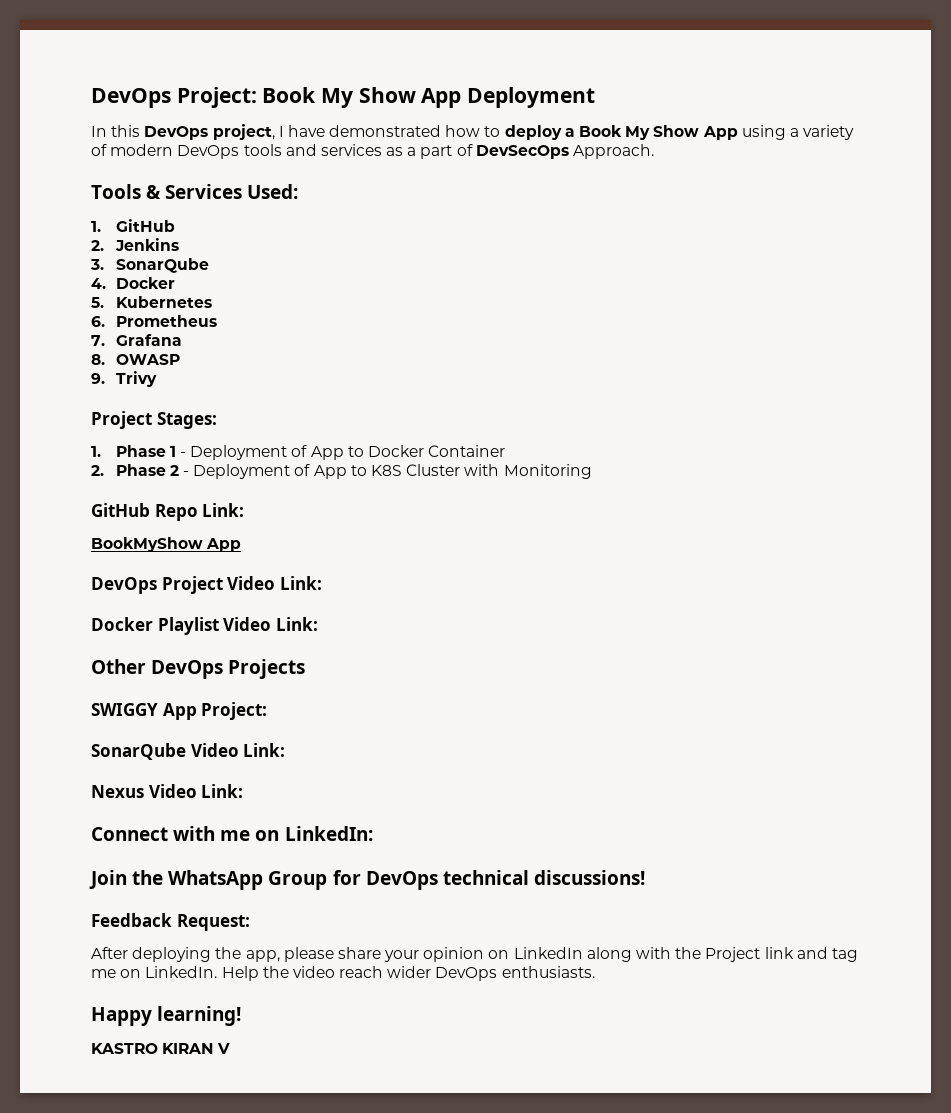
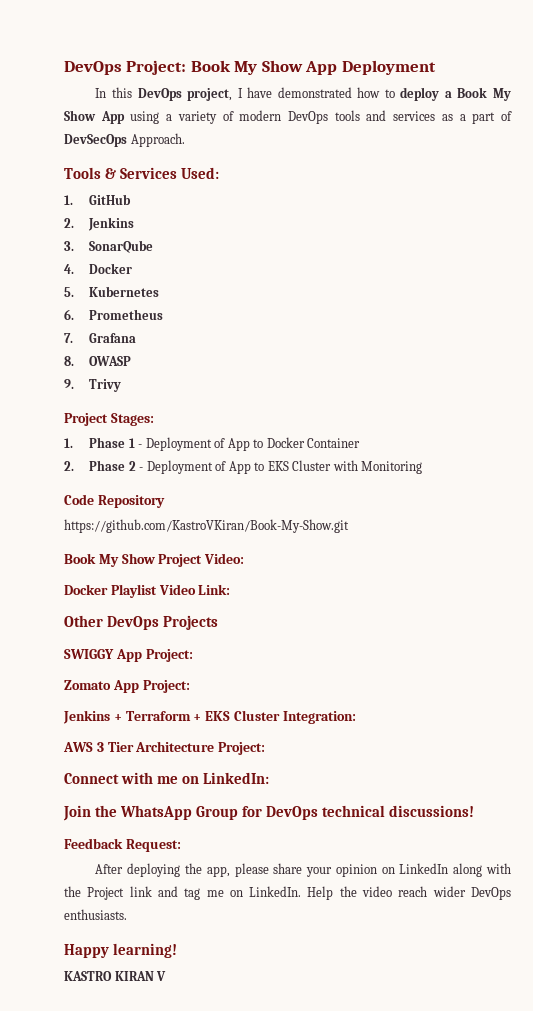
[370,465,402,476] K8S -> [267,461,289,471] EKS
[91,503,245,521] [91,537,242,552] [91,576,322,594] GitHub Repo Link: // BookMyShow App // DevOps Project Video Link: -> [64,494,165,508] [64,519,349,533] [64,553,245,567] Code Repository // https://github.com/KastroVKiran/Book-My-Show.git // Book My Show Project Video:
[91,743,286,760] [91,784,244,798] SonarQube Video Link: // Nexus Video Link: -> [64,680,190,693] [63,710,356,724] [63,741,266,755] Zomato App Project: // Jenkins + Terraform + EKS Cluster Integration: // AWS 3 Tier Architecture Project:

